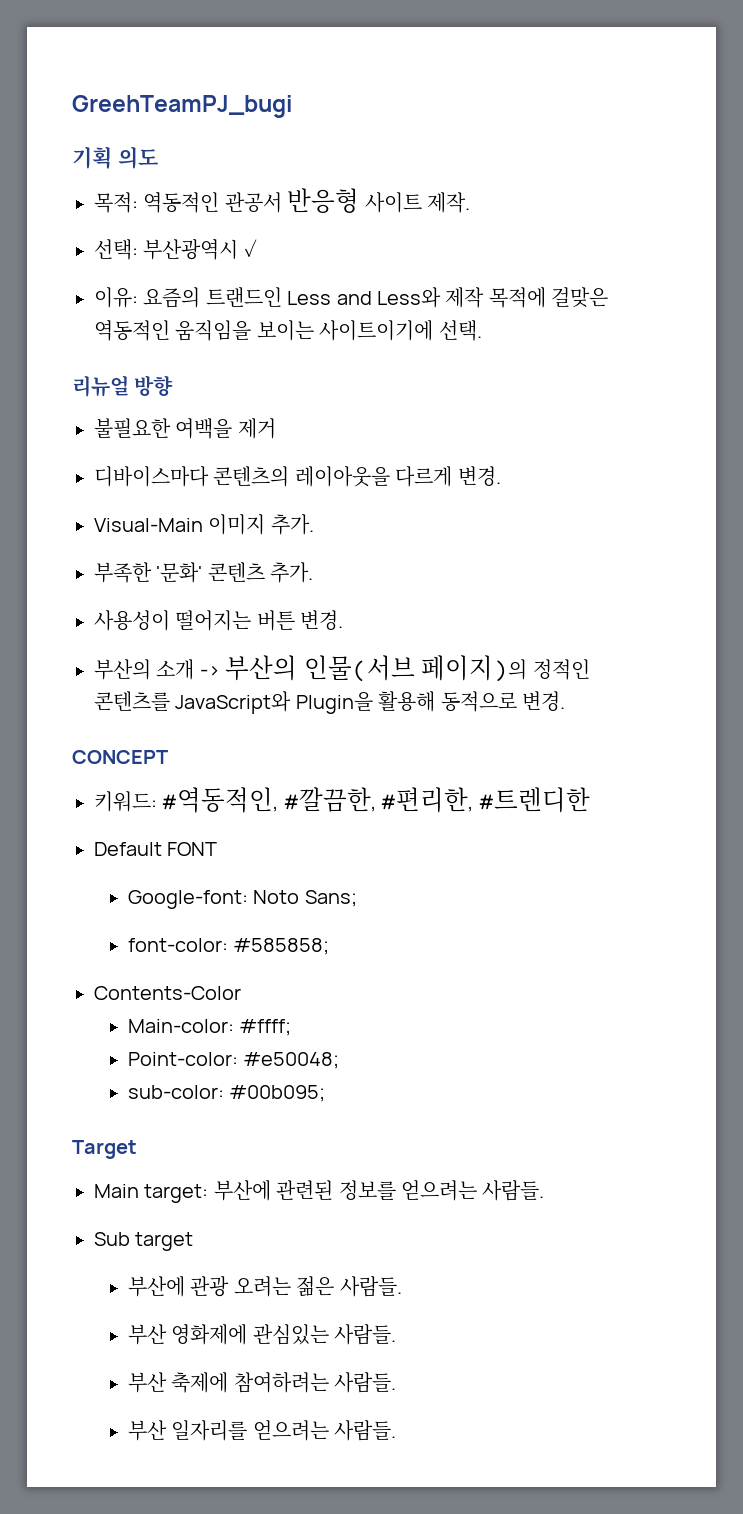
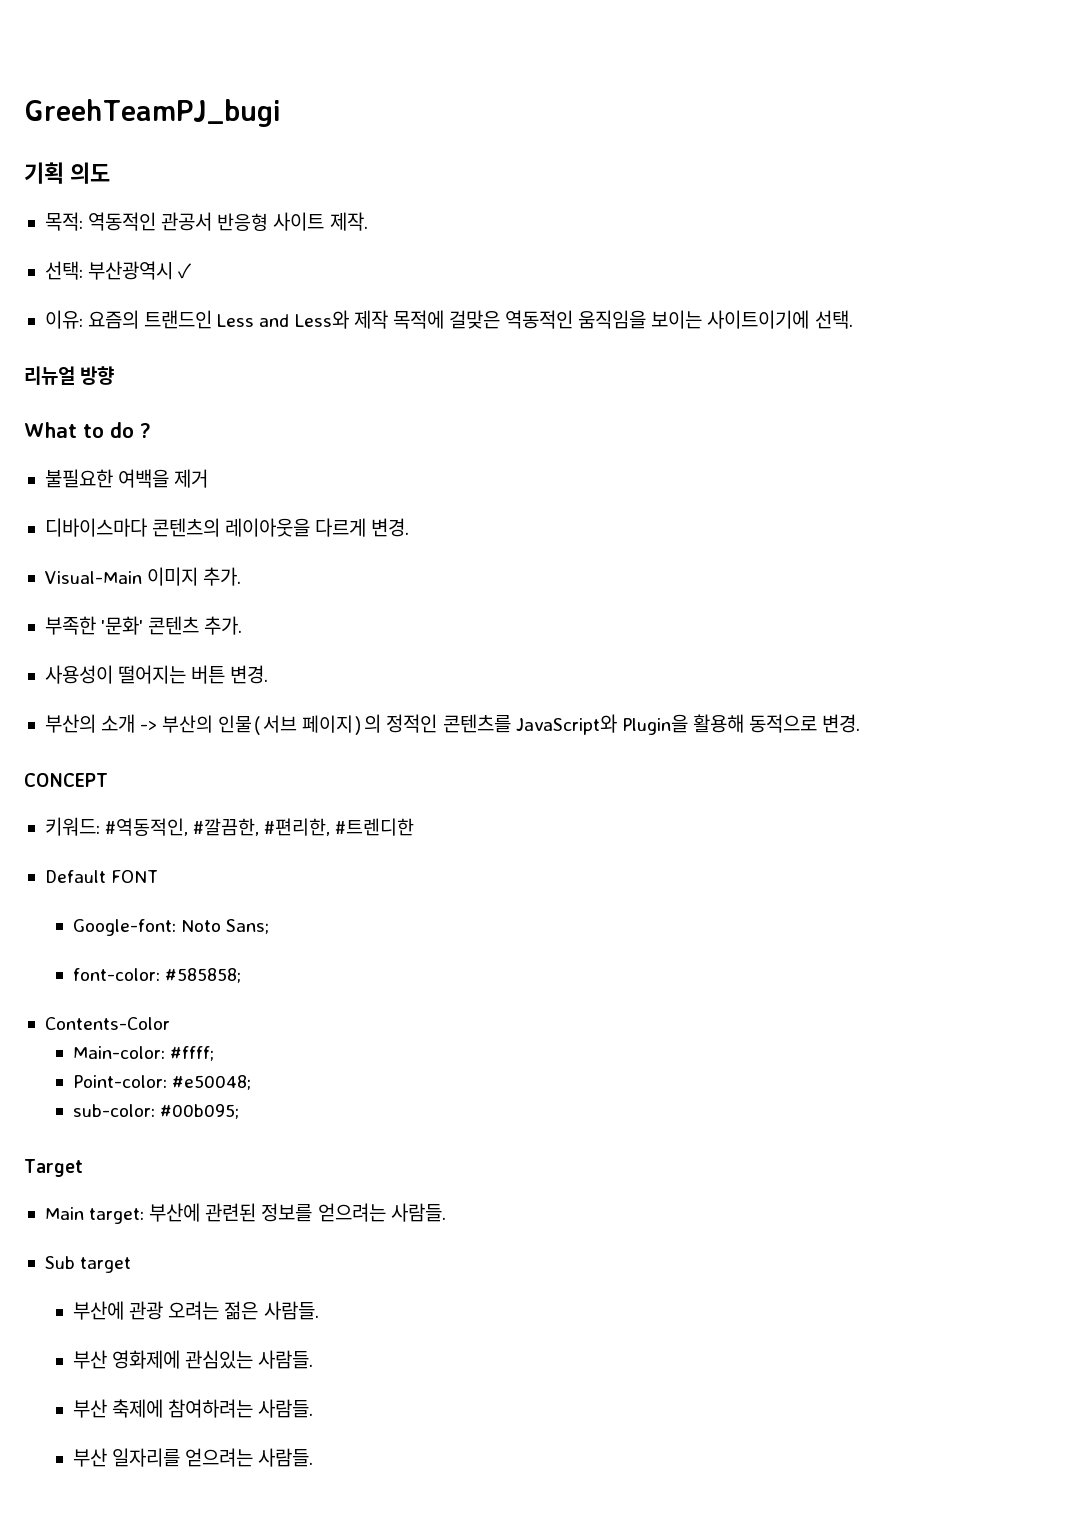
(174, 385) none -> [24,422,151,438] // What to do ?

